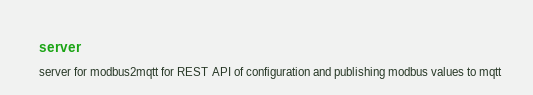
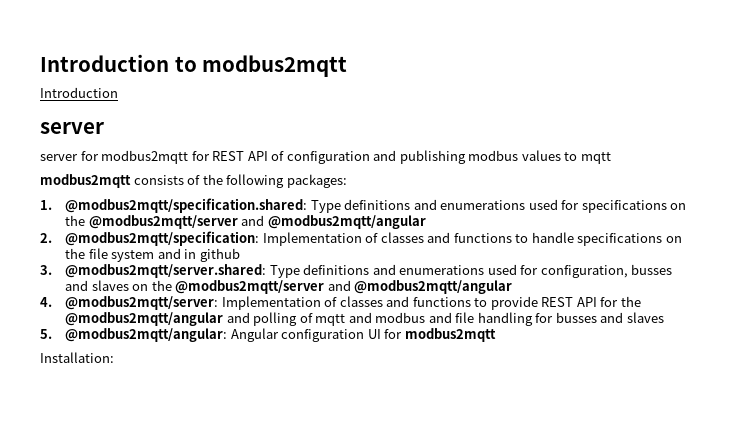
(39, 47) none -> [40,54,348,77] [40,87,118,98] Introduction to modbus2mqtt // Introduction //
(503, 73) none -> [40,174,347,188] [40,198,687,213] [65,215,426,229] [40,231,682,246] [65,248,240,262] [40,264,673,278] [65,280,513,294] [40,296,641,310] [65,312,664,326] [40,328,496,342] [40,352,114,363] // modbus2mqtt consists of the following packages: // 1. @modbus2mqtt/specification.shared: Type definitions and enumerations used for specifications on the @modbus2mqtt/server and @modbus2mqtt/angular // 2. @modbus2mqtt/specification: Implementation of classes and functions to handle specifications on the file system and in github // 3. @modbus2mqtt/server.shared: Type definitions and enumerations used for configuration, busses and slaves on the @modbus2mqtt/server and @modbus2mqtt/angular // 4. @modbus2mqtt/server: Implementation of classes and functions to provide REST API for the @modbus2mqtt/angular and polling of mqtt and modbus and file handling for busses and slaves // 5. @modbus2mqtt/angular: Angular configuration UI for modbus2mqtt // Installation:

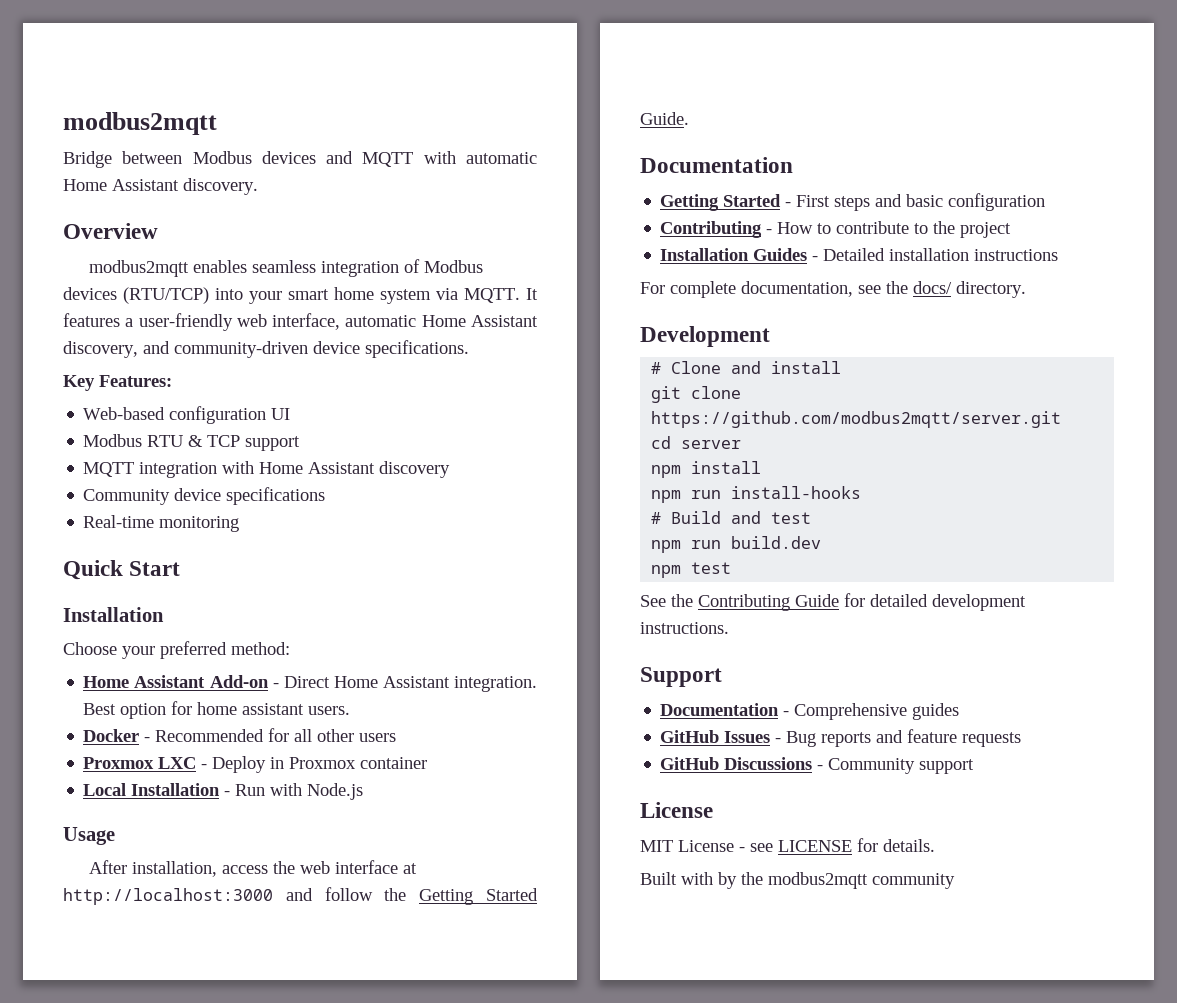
[40,54,348,77] [40,87,118,98] [40,122,104,134] [40,150,611,164] [40,174,347,188] [40,198,687,213] [65,215,426,229] [40,231,682,246] [65,248,240,262] [40,264,673,278] [65,280,513,294] [40,296,641,310] [65,312,664,326] [40,328,496,342] [40,352,114,363] Introduction to modbus2mqtt // Introduction // server // server for modbus2mqtt for REST API of configuration and publishing modbus values to mqtt // modbus2mqtt consists of the following packages: // 1. @modbus2mqtt/specification.shared: Type definitions and enumerations used for specifications on the @modbus2mqtt/server and @modbus2mqtt/angular // 2. @modbus2mqtt/specification: Implementation of classes and functions to handle specifications on the file system and in github // 3. @modbus2mqtt/server.shared: Type definitions and enumerations used for configuration, busses and slaves on the @modbus2mqtt/server and @modbus2mqtt/angular // 4. @modbus2mqtt/server: Implementation of classes and functions to provide REST API for the @modbus2mqtt/angular and polling of mqtt and modbus and file handling for busses and slaves // 5. @modbus2mqtt/angular: Angular configuration UI for modbus2mqtt // Installation: -> [63,112,217,135] [63,151,537,168] [63,178,258,195] [63,223,158,239] [89,259,484,277] [63,287,538,304] [63,313,538,331] [63,340,469,358] [63,375,172,391] [83,406,291,424] [83,434,301,451] [83,461,451,478] [83,487,326,505] [83,515,240,532] [63,560,181,580] [63,607,164,622] [63,641,290,659] [83,675,537,692] [83,701,351,719] [83,728,397,742] [83,756,428,773] [83,783,364,800] [63,827,115,845] [89,860,418,877] [63,887,538,905] [640,112,689,125] [640,157,793,173] [660,193,1046,211] [660,221,1012,238] [660,248,1059,261] [640,281,1026,298] [640,326,770,347] [651,361,842,374] [651,386,742,403] [651,411,1062,428] [651,436,742,449] [651,461,762,478] [651,486,862,503] [651,511,812,524] [651,536,822,553] [651,562,732,578] [640,593,1026,611] [640,622,729,634] [640,667,722,687] [660,703,960,720] [660,729,1022,747] [660,757,975,774] [640,802,713,818] [640,838,935,852] [640,872,955,889] modbus2mqtt // Bridge between Modbus devices and MQTT with automatic Home Assistant discovery. // Overview // modbus2mqtt enables seamless integration of Modbus devices (RTU/TCP) into your smart home system via MQTT. It features a user-friendly web interface, automatic Home Assistant discovery, and community-driven device specifications. // Key Features: // Web-based configuration UI // Modbus RTU & TCP support // MQTT integration with Home Assistant discovery // Community device specifications // Real-time monitoring // Quick Start // Installation // Choose your preferred method: // Home Assistant Add-on - Direct Home Assistant integration. Best option for home assistant users. // Docker - Recommended for all other users // Proxmox LXC - Deploy in Proxmox container // Local Installation - Run with Node.js // Usage // After installation, access the web interface at http://localhost:3000 and follow the Getting Started Guide. // Documentation // Getting Started - First steps and basic configuration // Contributing - How to contribute to the project // Installation Guides - Detailed installation instructions // For complete documentation, see the docs/ directory. // Development // # Clone and install // git clone https://github.com/modbus2mqtt/server.git // cd server // npm install // npm run install-hooks // # Build and test // npm run build.dev // npm test // See the Contributing Guide for detailed development instructions. // Support // Documentation - Comprehensive guides // GitHub Issues - Bug reports and feature requests // GitHub Discussions - Community support // License // MIT License - see LICENSE for details. // Built with by the modbus2mqtt community

